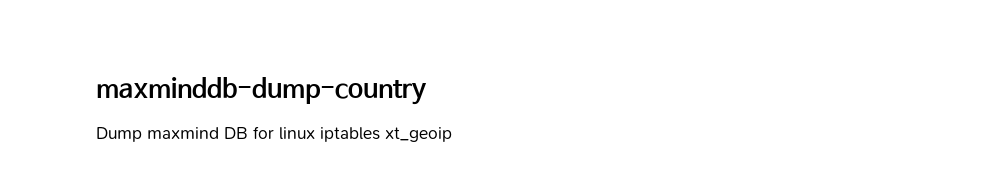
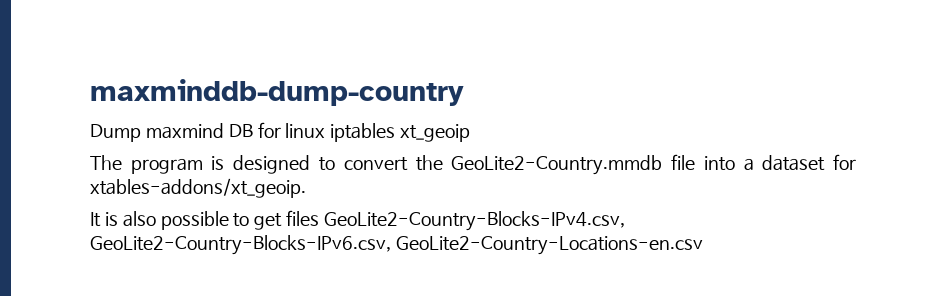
(452, 134) none -> [90,154,856,175] [90,178,306,198] [90,210,626,231] [90,235,703,255] // The program is designed to convert the GeoLite2-Country.mmdb file into a dataset for xtables-addons/xt_geoip. // It is also possible to get files GeoLite2-Country-Blocks-IPv4.csv, GeoLite2-Country-Blocks-IPv6.csv, GeoLite2-Country-Locations-en.csv

